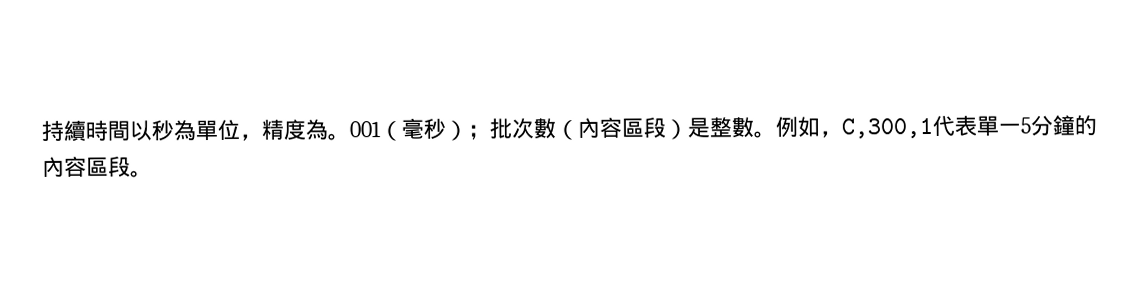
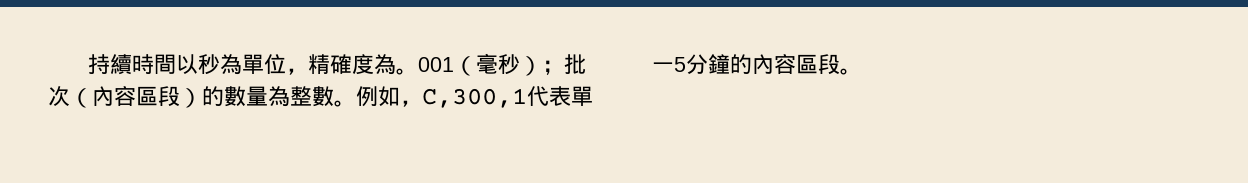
(284, 129) none -> [330,54,353,74] 確
[533,118,556,140] 數 -> (70, 96) none
[687,117,710,138] 是 -> [202,86,290,107] 的數量為

